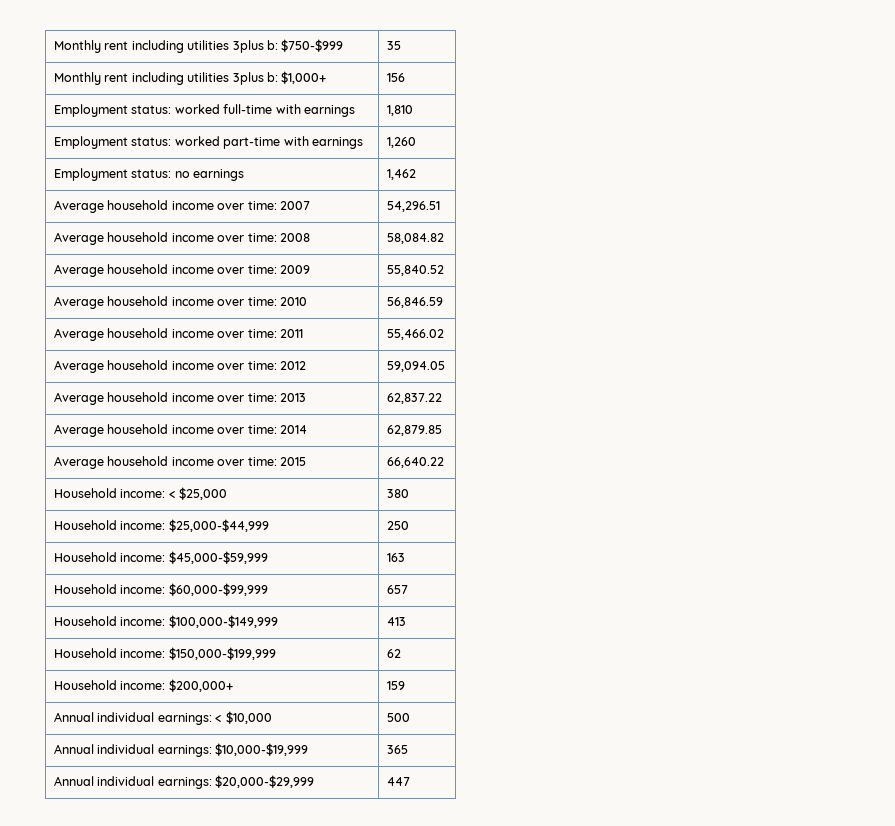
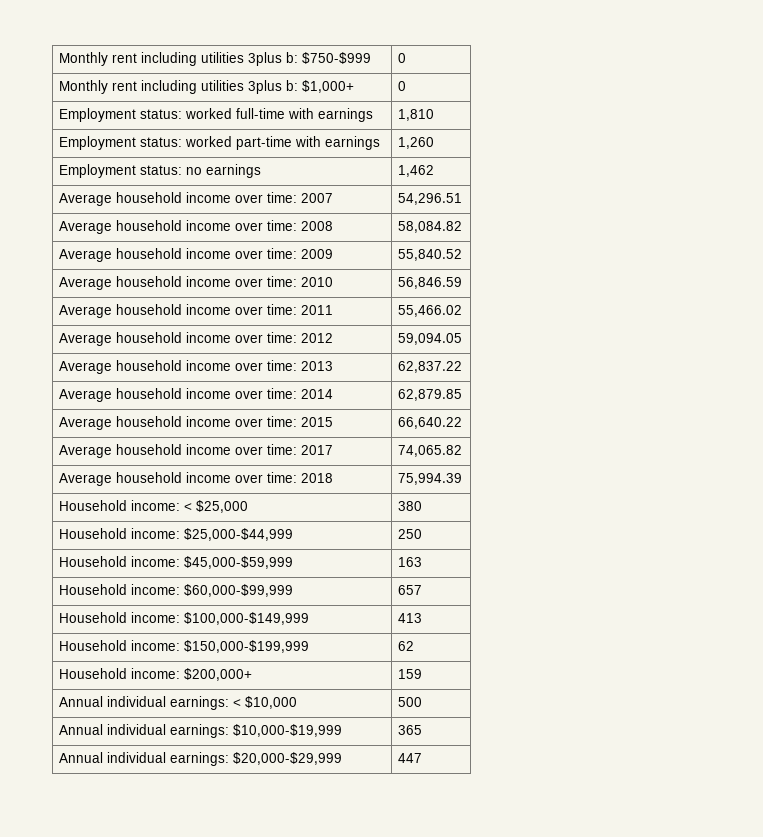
[387,41,402,50] 35 -> [398,53,407,63] 0
[387,73,406,82] 156 -> [398,81,407,91] 0
(445, 462) none -> [59,444,334,458] [398,445,463,457] [59,472,334,486] [398,473,463,485] // Average household income over time: 2017 | 74,065.82 // Average household income over time: 2018 | 75,994.39

